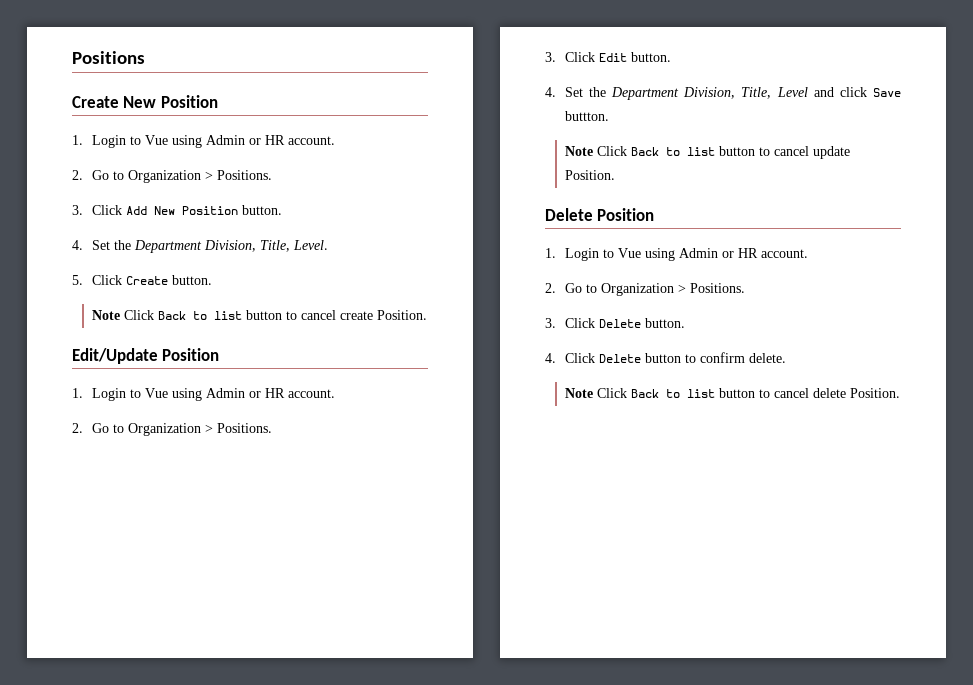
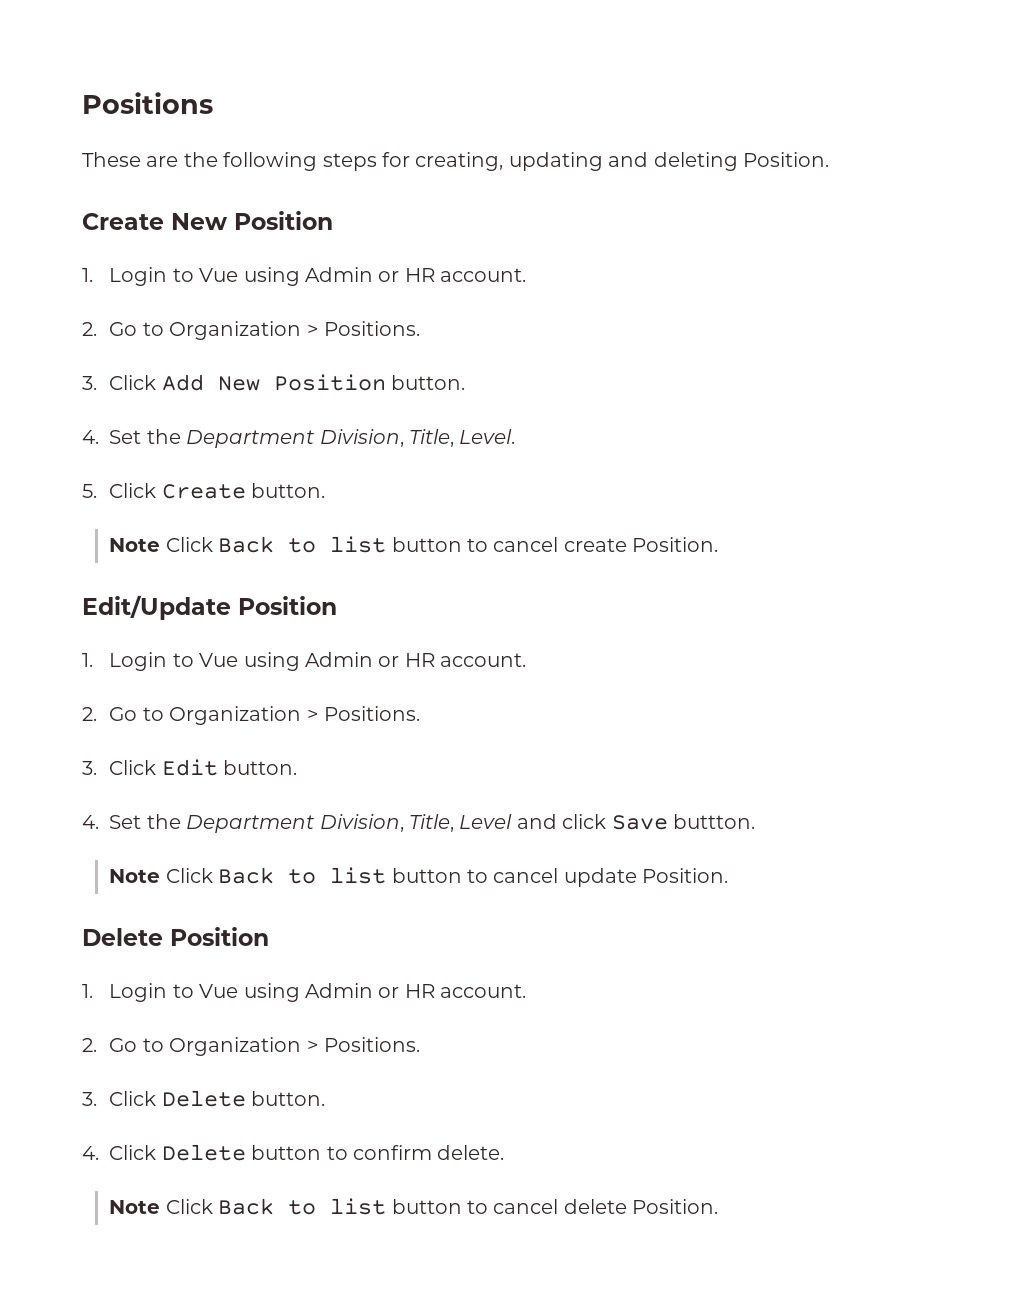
(145, 57) none -> [82,152,829,171] // These are the following steps for creating, updating and deleting Position.

